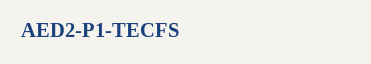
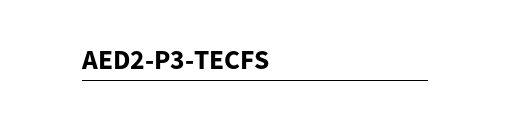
[21,23,179,37] AED2-P1-TECFS -> [81,51,269,69] AED2-P3-TECFS

